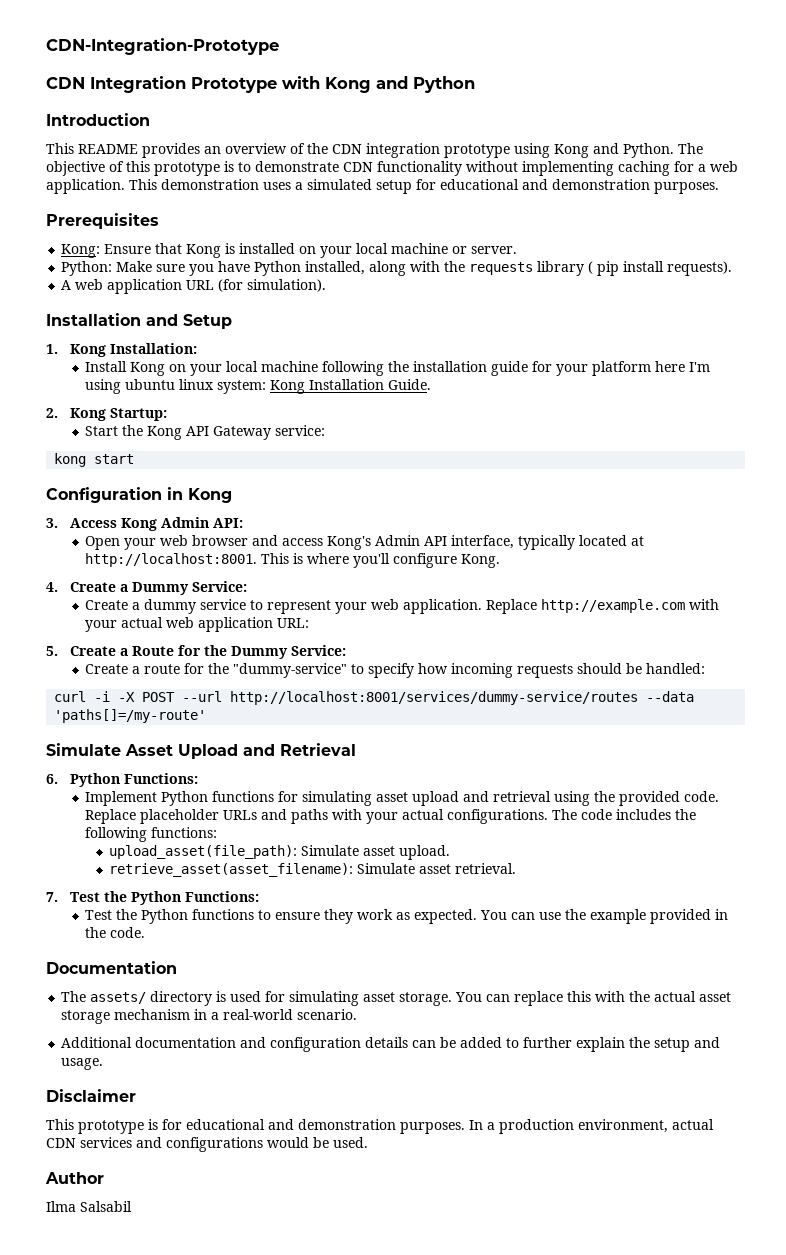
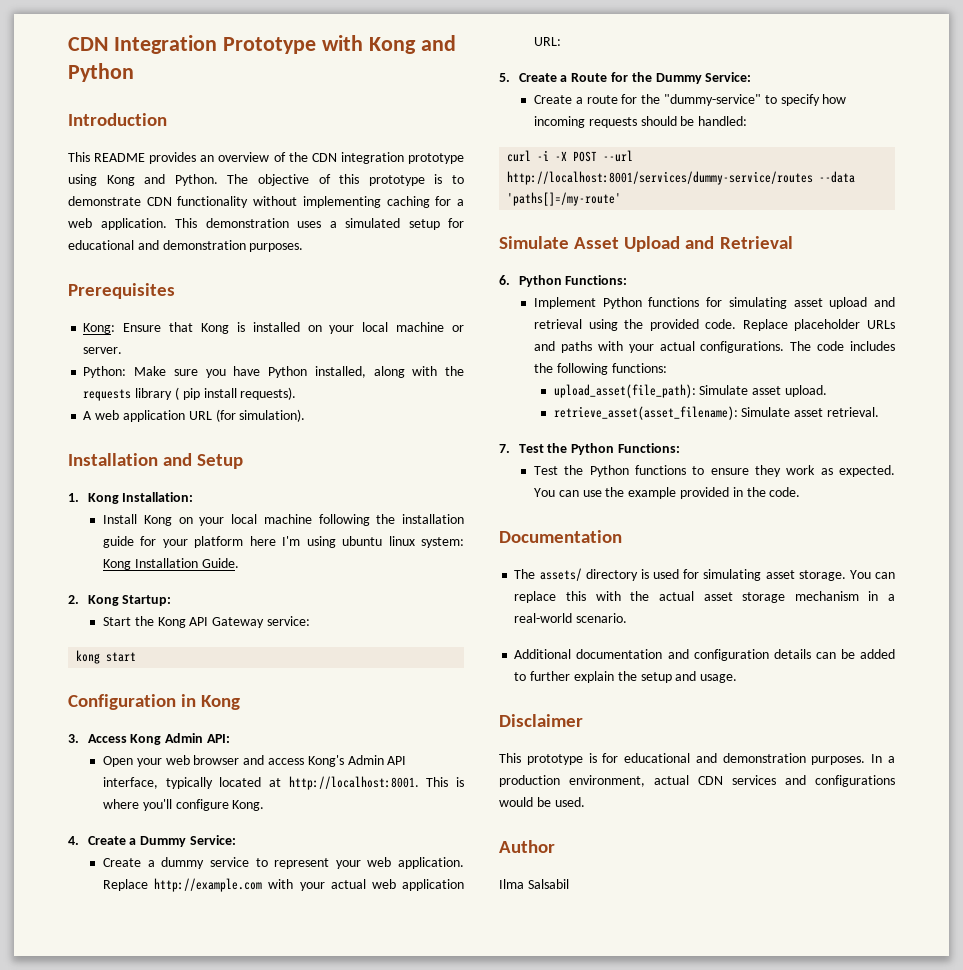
[46,38,279,55] CDN-Integration-Prototype // -> (68, 44) none

